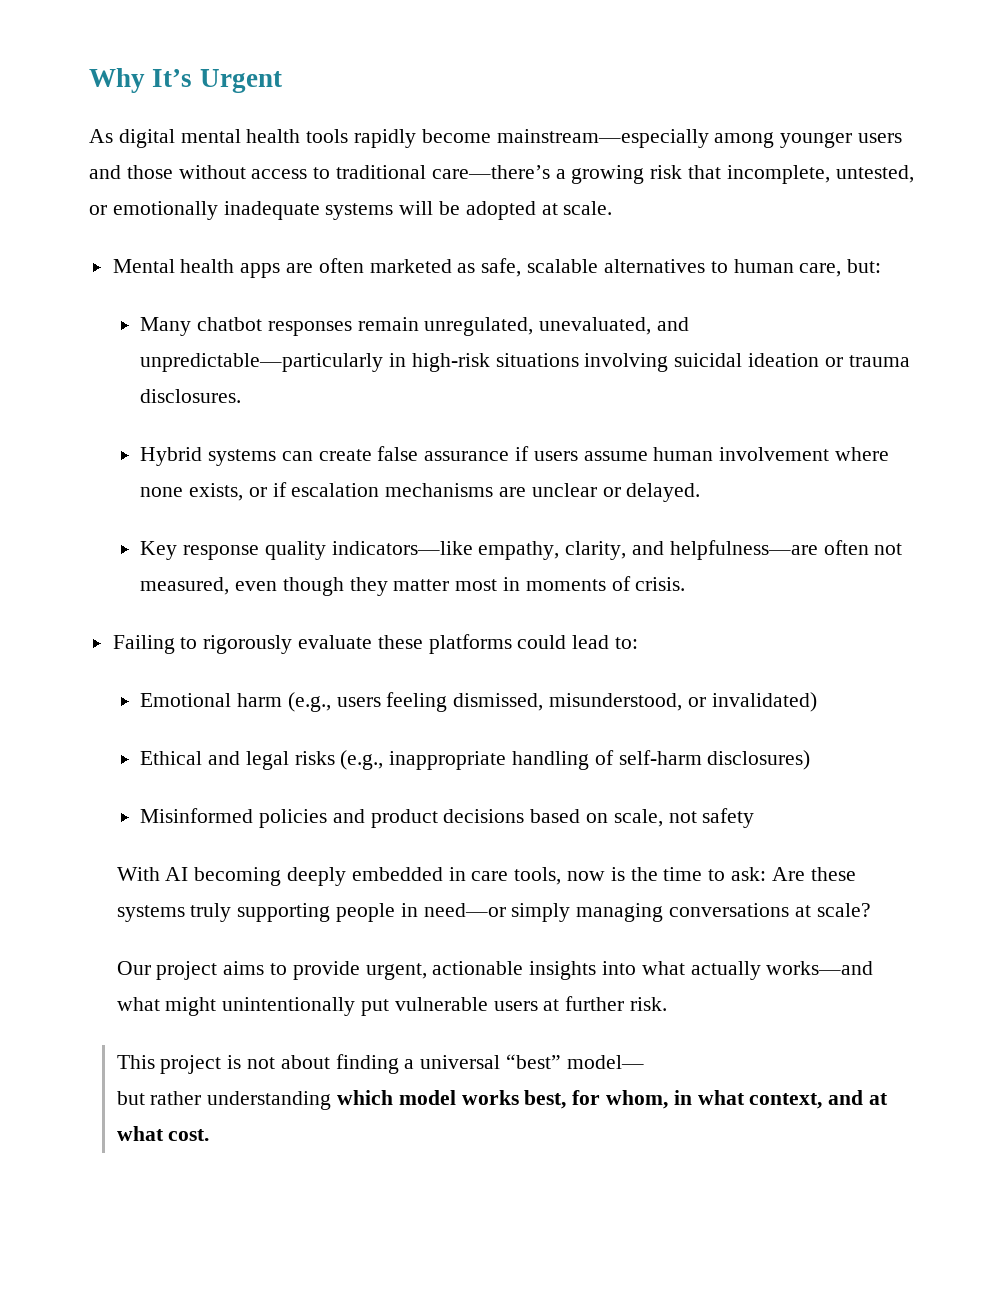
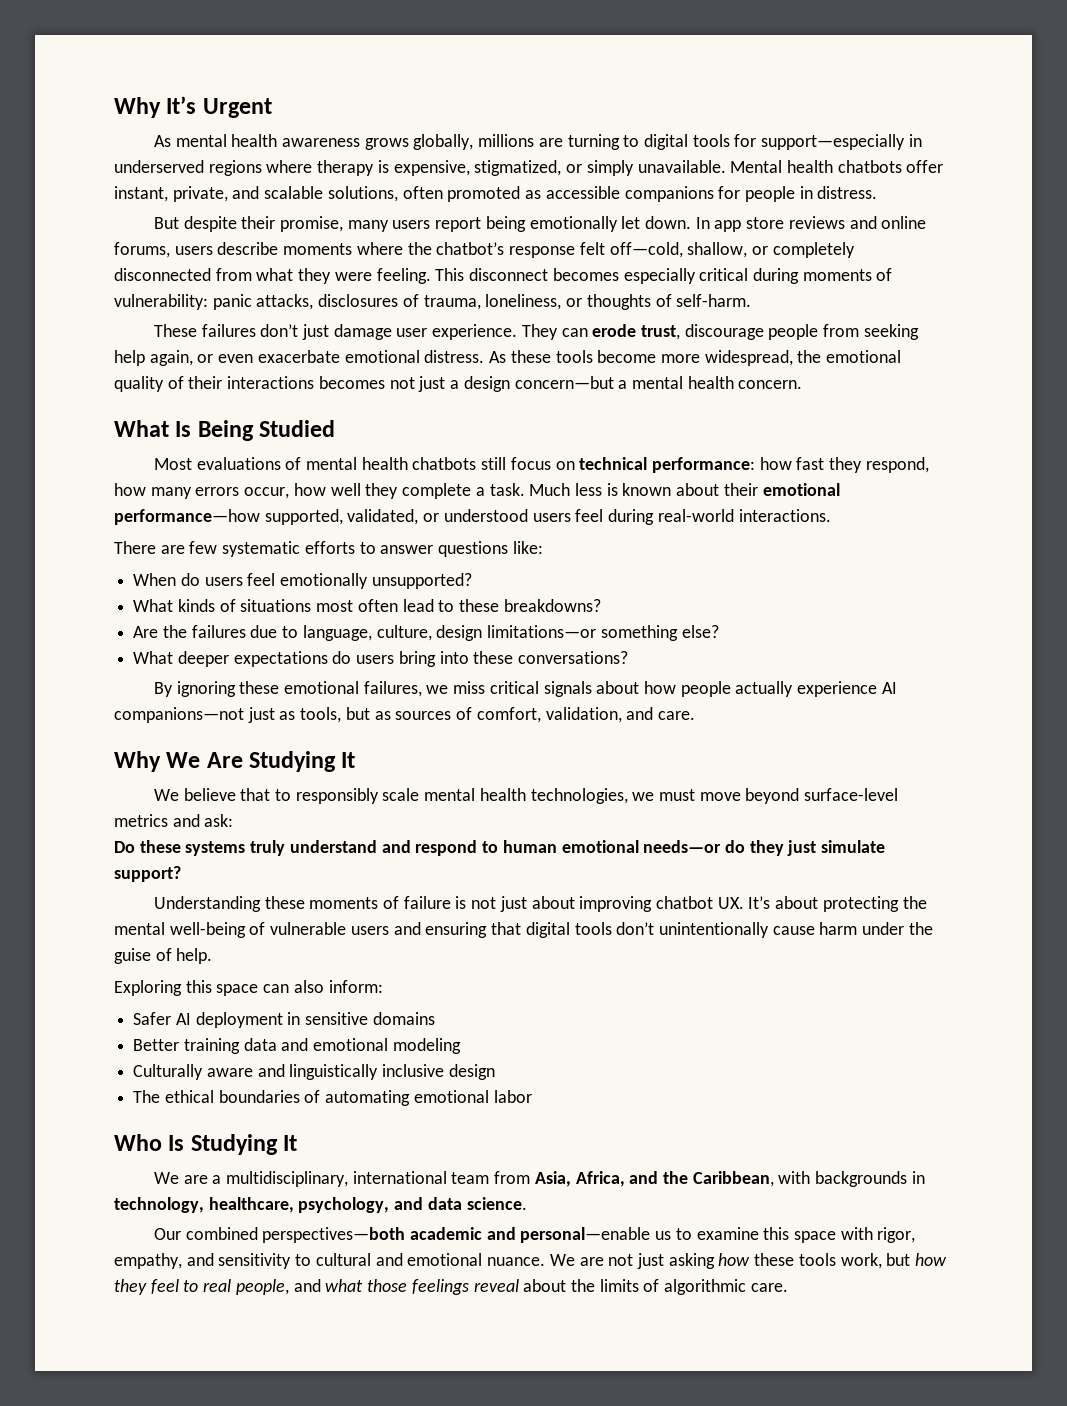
[118,129,903,148] [89,165,914,184] [89,201,613,220] [112,258,882,278] [140,317,690,336] [140,353,910,372] [140,389,242,403] [140,446,890,466] [140,482,701,502] [140,540,903,560] [140,576,686,596] [112,634,639,654] [140,692,817,712] [140,750,811,770] [140,808,755,828] [116,867,856,886] [116,903,871,922] [116,961,874,980] [116,996,667,1016] [116,1054,644,1074] [116,1090,889,1110] [116,1126,210,1141] digital mental health tools rapidly become mainstream—especially among younger users and those without access to traditional care—there’s a growing risk that incomplete, untested, or emotionally inadequate systems will be adopted at scale. // Mental health apps are often marketed as safe, scalable alternatives to human care, but: // Many chatbot responses remain unregulated, unevaluated, and unpredictable—particularly in high-risk situations involving suicidal ideation or trauma disclosures. // Hybrid systems can create false assurance if users assume human involvement where none exists, or if escalation mechanisms are unclear or delayed. // Key response quality indicators—like empathy, clarity, and helpfulness—are often not measured, even though they matter most in moments of crisis. // Failing to rigorously evaluate these platforms could lead to: // Emotional harm (e.g., users feeling dismissed, misunderstood, or invalidated) // Ethical and legal risks (e.g., inappropriate handling of self-harm disclosures) // Misinformed policies and product decisions based on scale, not safety // With AI becoming deeply embedded in care tools, now is the time to ask: Are these systems truly supporting people in need—or simply managing conversations at scale? // Our project aims to provide urgent, actionable insights into what actually works—and what might unintentionally put vulnerable users at further risk. // This project is not about finding a universal “best” model— // but rather understanding which model works best, for whom, in what context, and at what cost. -> [175,134,922,150] [114,160,944,176] [114,186,878,202] [153,216,927,232] [114,242,855,258] [114,268,893,284] [114,294,752,310] [153,324,919,340] [114,350,902,366] [114,376,803,392] [114,420,336,441] [153,457,929,473] [114,483,840,499] [114,509,831,525] [114,541,543,557] [133,573,472,589] [133,599,601,612] [133,625,719,641] [133,651,629,667] [153,681,897,697] [114,707,695,723] [114,751,356,772] [153,788,899,804] [114,814,234,827] [114,840,886,856] [114,866,181,882] [153,896,927,912] [114,922,933,938] [114,948,213,964] [114,980,383,996] [133,1012,435,1028] [133,1038,461,1054] [133,1064,495,1080] [133,1090,532,1106] [114,1134,298,1155] [153,1171,925,1187] [114,1197,527,1213] [153,1227,916,1243] [114,1253,948,1269] [114,1279,788,1295] mental health awareness grows globally, millions are turning to digital tools for support—especially in underserved regions where therapy is expensive, stigmatized, or simply unavailable. Mental health chatbots offer instant, private, and scalable solutions, often promoted as accessible companions for people in distress. // But despite their promise, many users report being emotionally let down. In app store reviews and online forums, users describe moments where the chatbot’s response felt off—cold, shallow, or completely disconnected from what they were feeling. This disconnect becomes especially critical during moments of vulnerability: panic attacks, disclosures of trauma, loneliness, or thoughts of self-harm. // These failures don’t just damage user experience. They can erode trust, discourage people from seeking help again, or even exacerbate emotional distress. As these tools become more widespread, the emotional quality of their interactions becomes not just a design concern—but a mental health concern. // What Is Being Studied // Most evaluations of mental health chatbots still focus on technical performance: how fast they respond, how many errors occur, how well they complete a task. Much less is known about their emotional performance—how supported, validated, or understood users feel during real-world interactions. // There are few systematic efforts to answer questions like: // When do users feel emotionally unsupported? // What kinds of situations most often lead to these breakdowns? // Are the failures due to language, culture, design limitations—or something else? // What deeper expectations do users bring into these conversations? // By ignoring these emotional failures, we miss critical signals about how people actually experience AI companions—not just as tools, but as sources of comfort, validation, and care. // Why We Are Studying It // We believe that to responsibly scale mental health technologies, we must move beyond surface-level metrics and ask: // Do these systems truly understand and respond to human emotional needs—or do they just simulate support? // Understanding these moments of failure is not just about improving chatbot UX. It’s about protecting the mental well-being of vulnerable users and ensuring that digital tools don’t unintentionally cause harm under the guise of help. // Exploring this space can also inform: // Safer AI deployment in sensitive domains // Better training data and emotional modeling // Culturally aware and linguistically inclusive design // The ethical boundaries of automating emotional labor // Who Is Studying It // We are a multidisciplinary, international team from Asia, Africa, and the Caribbean, with backgrounds in technology, healthcare, psychology, and data science. // Our combined perspectives—both academic and personal—enable us to examine this space with rigor, empathy, and sensitivity to cultural and emotional nuance. We are not just asking how these tools work, but how they feel to real people, and what those feelings reveal about the limits of algorithmic care.

